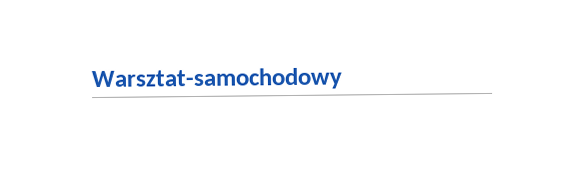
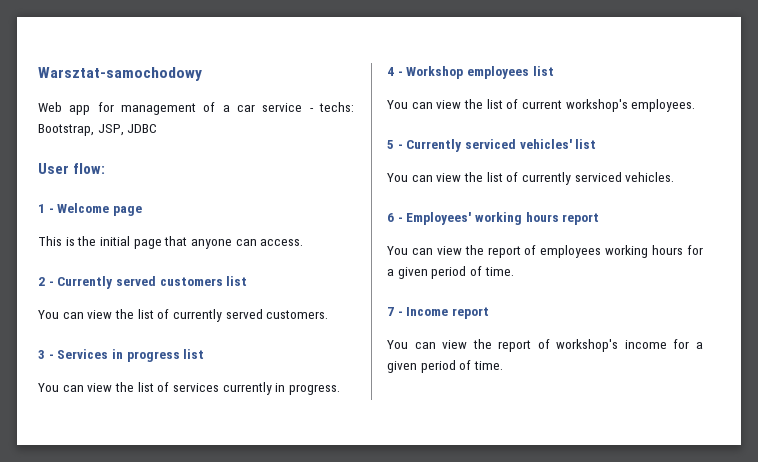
(343, 79) none -> [38,102,354,115] [38,124,158,136] [38,163,106,174] [38,203,142,216] [38,236,304,249] [38,276,248,289] [38,309,329,322] [38,349,205,362] [38,382,340,395] [387,66,554,79] [387,99,696,112] [387,139,597,152] [387,172,675,185] [387,212,600,225] [387,245,703,258] [387,266,514,279] [387,307,489,319] [387,339,703,352] [387,360,503,373] // Web app for management of a car service - techs: Bootstrap, JSP, JDBC // User flow: // 1 - Welcome page // This is the initial page that anyone can access. // 2 - Currently served customers list // You can view the list of currently served customers. // 3 - Services in progress list // You can view the list of services currently in progress. // 4 - Workshop employees list // You can view the list of current workshop's employees. // 5 - Currently serviced vehicles' list // You can view the list of currently serviced vehicles. // 6 - Employees' working hours report // You can view the report of employees working hours for a given period of time. // 7 - Income report // You can view the report of workshop's income for a given period of time.

